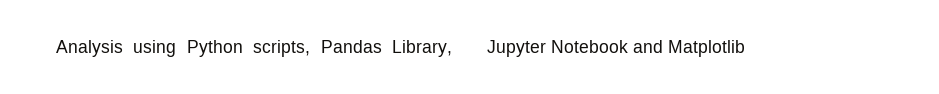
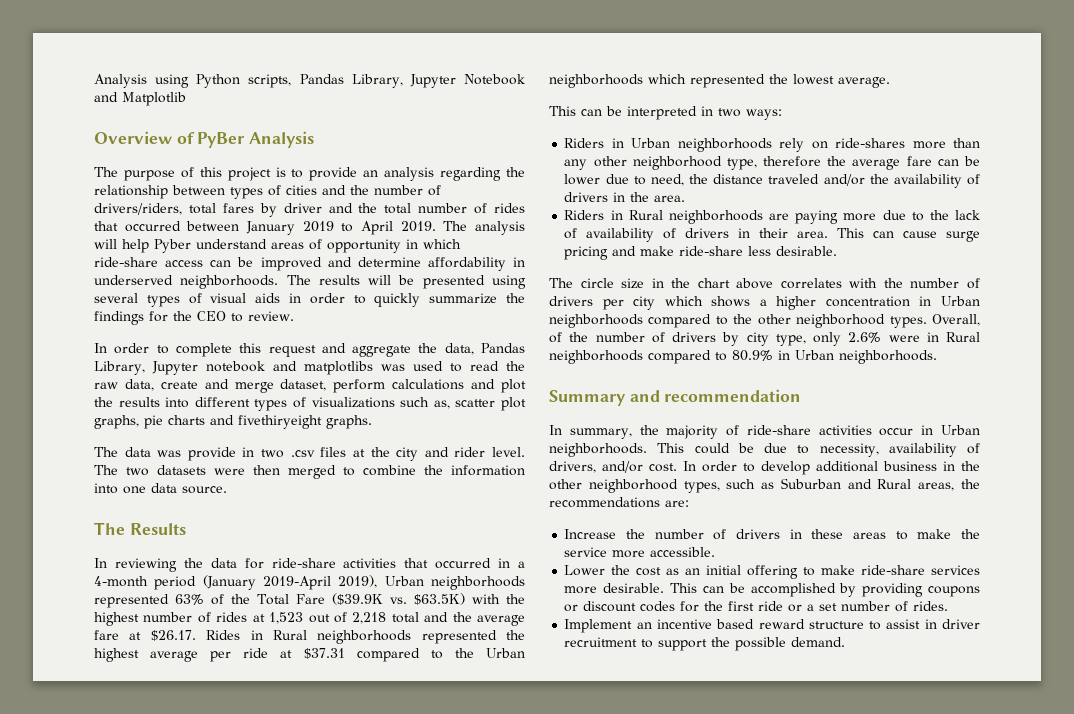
(745, 48) none -> [94,131,315,148] [94,167,526,181] [94,185,441,199] [94,203,525,217] [94,221,525,235] [94,239,461,253] [94,257,525,271] [94,275,526,289] [94,293,525,307] [94,311,294,325] [94,343,525,357] [94,361,525,375] [94,379,526,393] [94,397,526,411] [94,415,372,429] [94,447,526,461] [94,465,525,479] [94,483,227,494] [94,522,186,535] [94,558,525,572] [94,575,525,590] [94,593,525,608] [94,612,525,626] [94,630,525,644] [94,648,525,662] [549,74,890,88] [549,106,782,120] [564,138,980,152] [564,156,981,170] [564,174,981,188] [564,192,686,202] [564,210,981,224] [564,228,980,242] [564,246,838,260] [549,278,980,289] [549,296,980,310] [549,314,980,328] [549,332,980,346] [549,350,937,364] [549,389,802,406] [549,425,981,439] [549,443,980,457] [549,461,980,475] [549,478,980,493] [549,497,689,508] [564,529,981,540] [564,547,716,558] [564,565,980,579] [564,583,980,597] [564,601,949,612] [564,619,980,633] [564,637,846,651] // Overview of PyBer Analysis // The purpose of this project is to provide an analysis regarding the relationship between types of cities and the number of drivers/riders, total fares by driver and the total number of rides that occurred between January 2019 to April 2019. The analysis will help Pyber understand areas of opportunity in which ride-share access can be improved and determine affordability in underserved neighborhoods. The results will be presented using several types of visual aids in order to quickly summarize the findings for the CEO to review. // In order to complete this request and aggregate the data, Pandas Library, Jupyter notebook and matplotlibs was used to read the raw data, create and merge dataset, perform calculations and plot the results into different types of visualizations such as, scatter plot graphs, pie charts and fivethiryeight graphs. // The data was provide in two .csv files at the city and rider level. The two datasets were then merged to combine the information into one data source. // The Results // In reviewing the data for ride-share activities that occurred in a 4-month period (January 2019-April 2019), Urban neighborhoods represented 63% of the Total Fare ($39.9K vs. $63.5K) with the highest number of rides at 1,523 out of 2,218 total and the average fare at $26.17. Rides in Rural neighborhoods represented the highest average per ride at $37.31 compared to the Urban neighborhoods which represented the lowest average. // This can be interpreted in two ways: // Riders in Urban neighborhoods rely on ride-shares more than any other neighborhood type, therefore the average fare can be lower due to need, the distance traveled and/or the availability of drivers in the area. // Riders in Rural neighborhoods are paying more due to the lack of availability of drivers in their area. This can cause surge pricing and make ride-share less desirable. // The circle size in the chart above correlates with the number of drivers per city which shows a higher concentration in Urban neighborhoods compared to the other neighborhood types. Overall, of the number of drivers by city type, only 2.6% were in Rural neighborhoods compared to 80.9% in Urban neighborhoods. // Summary and recommendation // In summary, the majority of ride-share activities occur in Urban neighborhoods. This could be due to necessity, availability of drivers, and/or cost. In order to develop additional business in the other neighborhood types, such as Suburban and Rural areas, the recommendations are: // Increase the number of drivers in these areas to make the service more accessible. // Lower the cost as an initial offering to make ride-share services more desirable. This can be accomplished by providing coupons or discount codes for the first ride or a set number of rides. // Implement an incentive based reward structure to assist in driver recruitment to support the possible demand.

